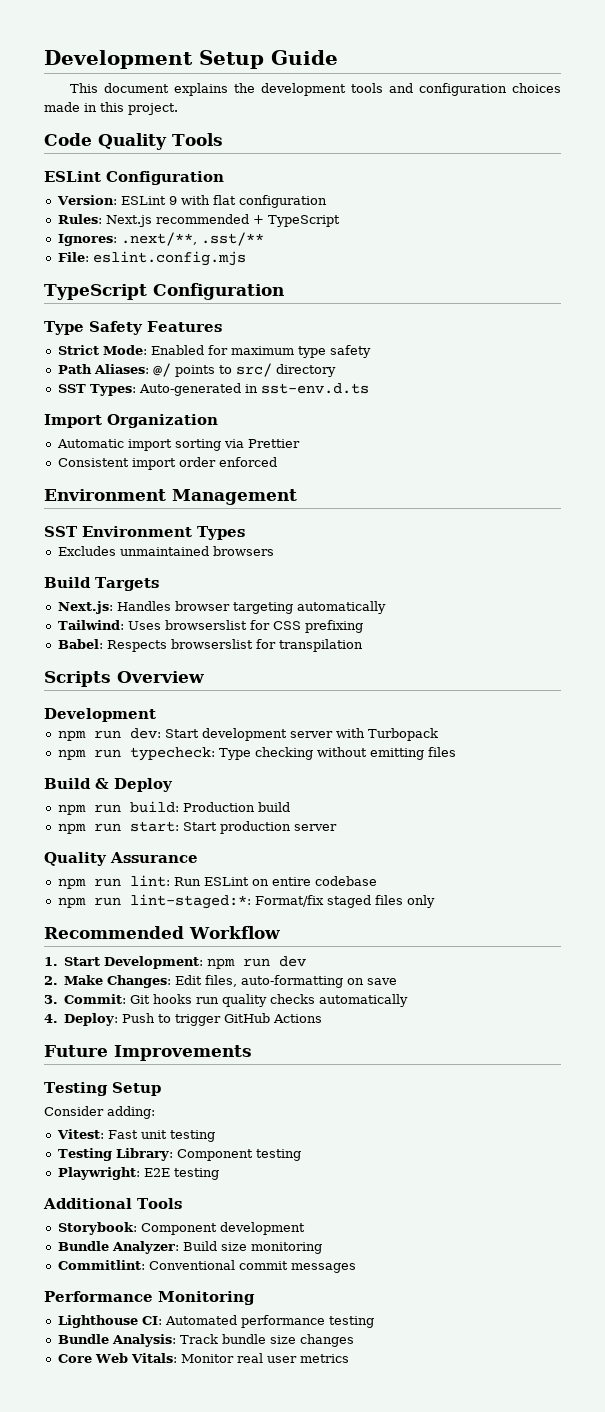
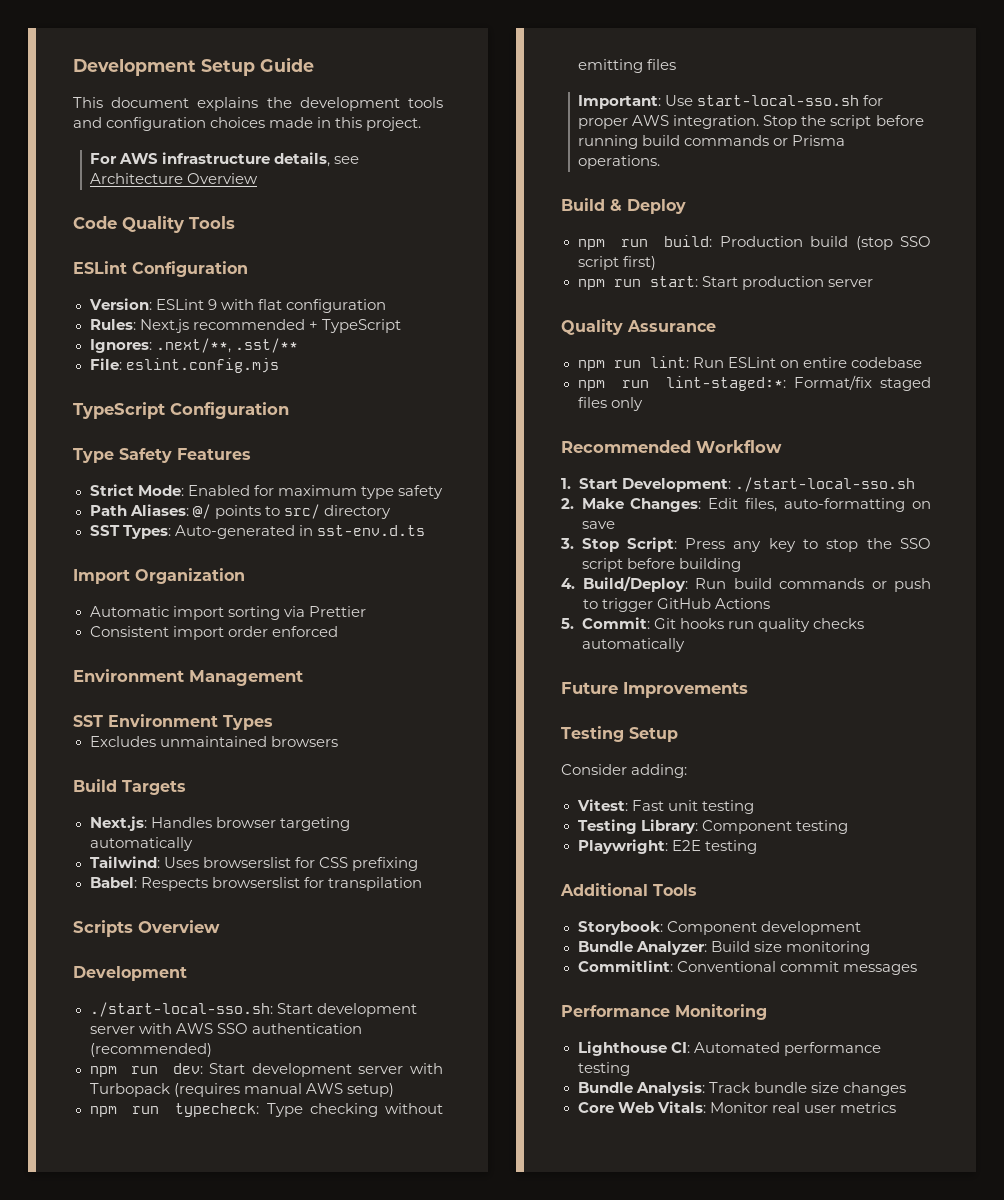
(178, 109) none -> [90,152,360,167] [90,173,259,184] // For AWS infrastructure details, see Architecture Overview
(156, 715) none -> [89,1002,417,1017] [89,1023,362,1034] [89,1043,212,1057] // ./start-local-sso.sh: Start development server with AWS SSO authentication (recommended)
(438, 734) none -> [173,1083,394,1097] (requires manual AWS setup)
(456, 752) none -> [578,95,884,109] [578,115,924,129] [578,135,846,149] [578,155,661,169] // Important: Use start-local-sso.sh for proper AWS integration. Stop the script before running build commands or Prisma operations.
(290, 807) none -> [855,236,931,250] [577,256,656,270] (stop SSO script first)
[207,956,307,969] npm run dev -> [734,477,915,492] ./start-local-sso.sh
(58, 999) none -> [581,537,931,552] [581,558,741,572] [561,576,931,592] [582,598,770,612] [561,618,574,629] Stop Script: Press any key to stop the SSO script before building // 4. Build/Deploy: Run build commands or push to trigger GitHub Actions // 5.
[44,1013,323,1026] // 4. Deploy: Push to trigger GitHub Actions -> (685, 645) none

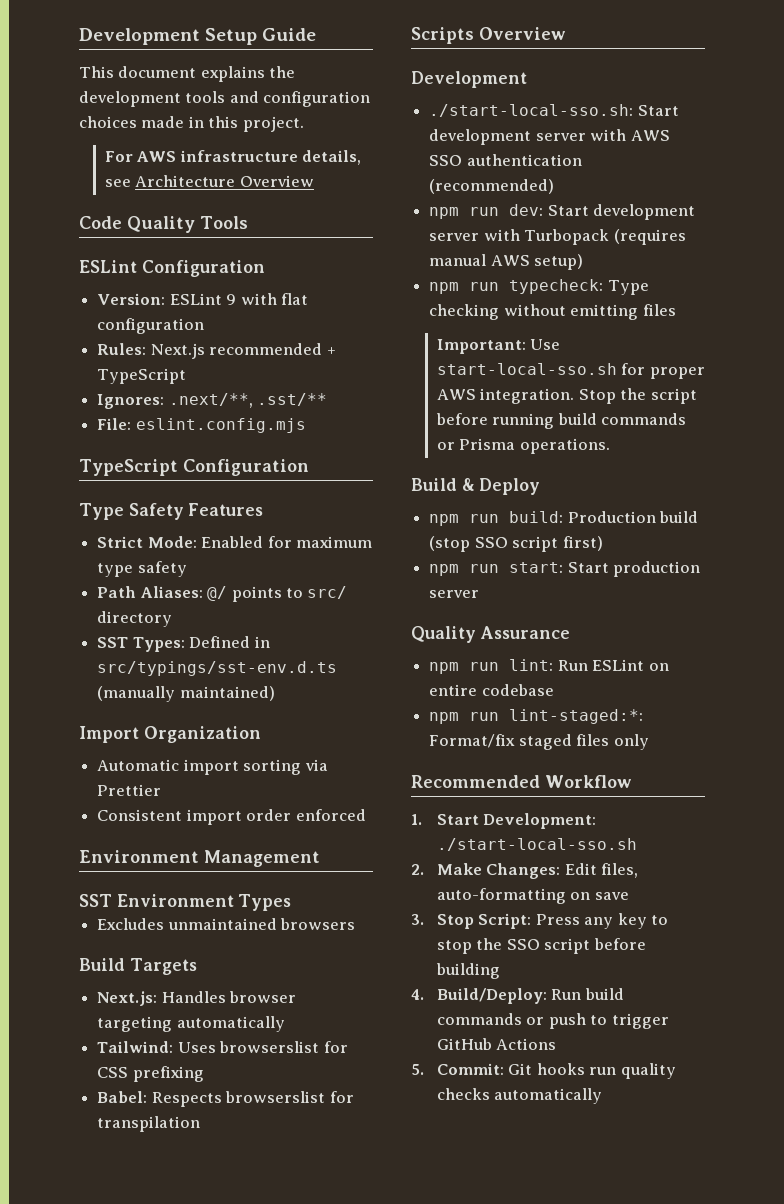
[174,525,425,539] Auto-generated in sst-env.d.ts -> [189,636,270,648] [97,661,338,676] [97,686,275,702] Defined in src/typings/sst-env.d.ts (manually maintained)
[561,682,748,698] [561,726,678,742] [561,764,688,778] [576,799,754,814] [577,819,848,834] [577,839,757,854] [560,883,697,896] [577,921,861,935] [577,941,870,955] [577,960,917,975] [561,1004,767,1020] [577,1041,881,1056] [577,1062,630,1076] [577,1081,906,1096] [577,1101,896,1113] // Future Improvements // Testing Setup // Consider adding: // Vitest: Fast unit testing // Testing Library: Component testing // Playwright: E2E testing // Additional Tools // Storybook: Component development // Bundle Analyzer: Build size monitoring // Commitlint: Conventional commit messages // Performance Monitoring // Lighthouse CI: Automated performance testing // Bundle Analysis: Track bundle size changes // Core Web Vitals: Monitor real user metrics -> (603, 1096) none

